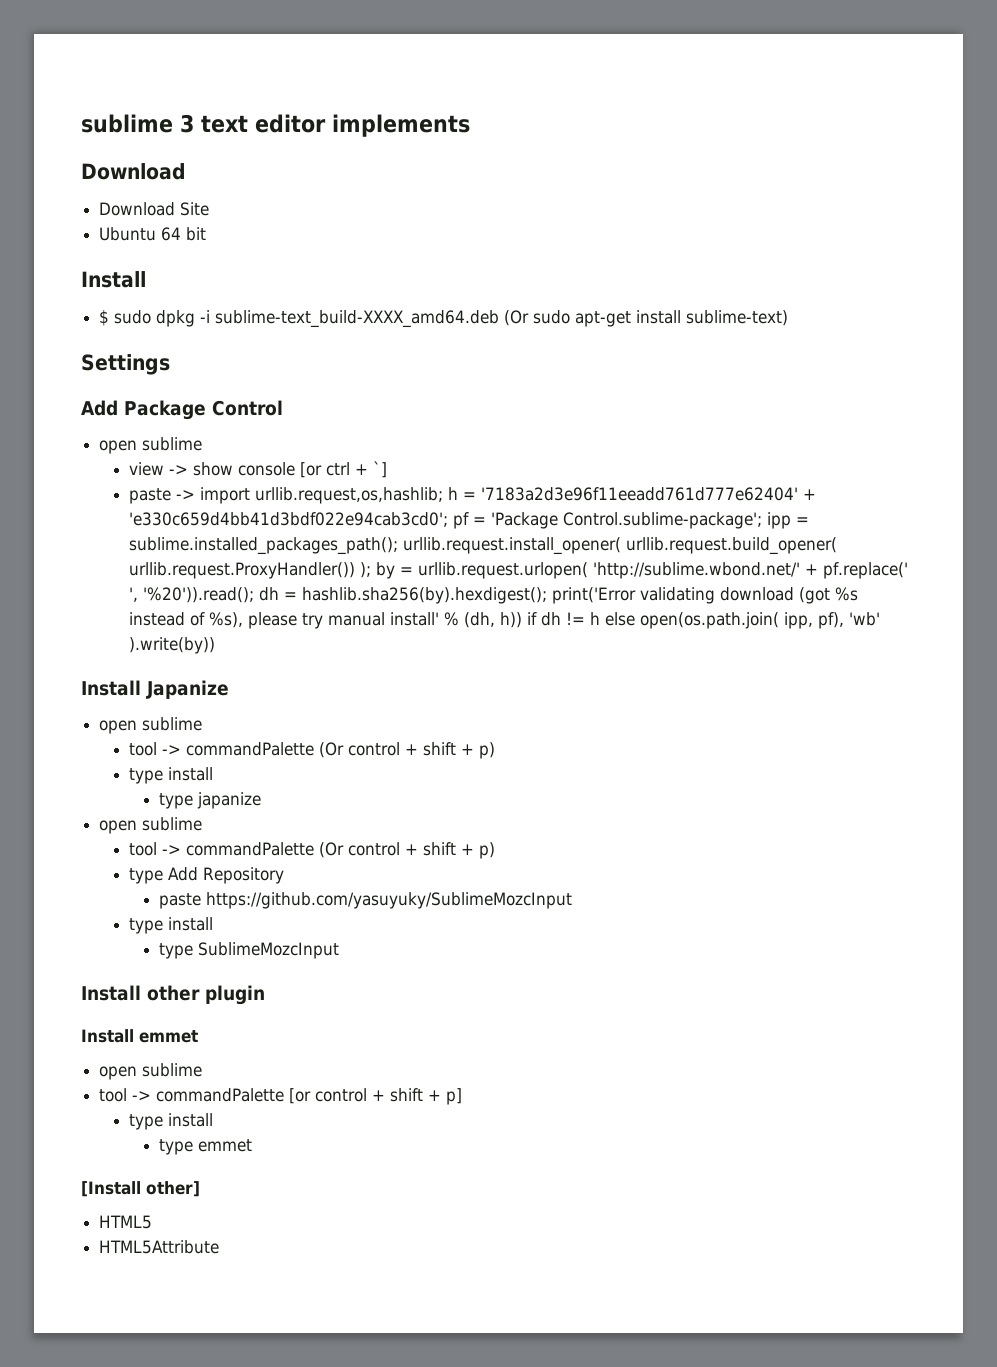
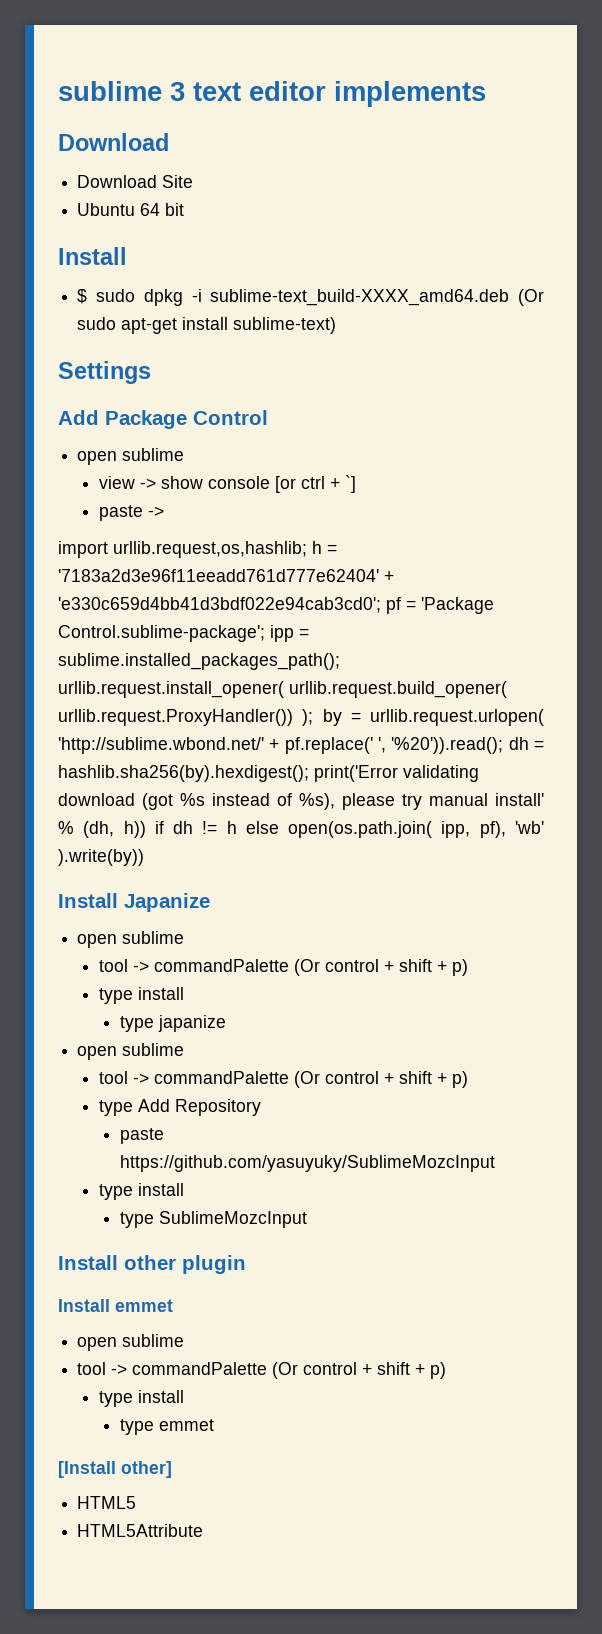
(196, 495) none -> (164, 511) //
[289,1088,463,1105] [or control + shift + p] -> [272,1362,447,1379] (Or control + shift + p)

